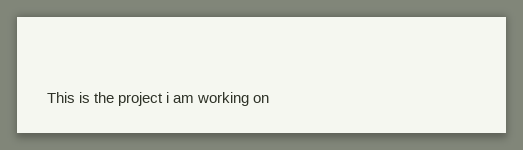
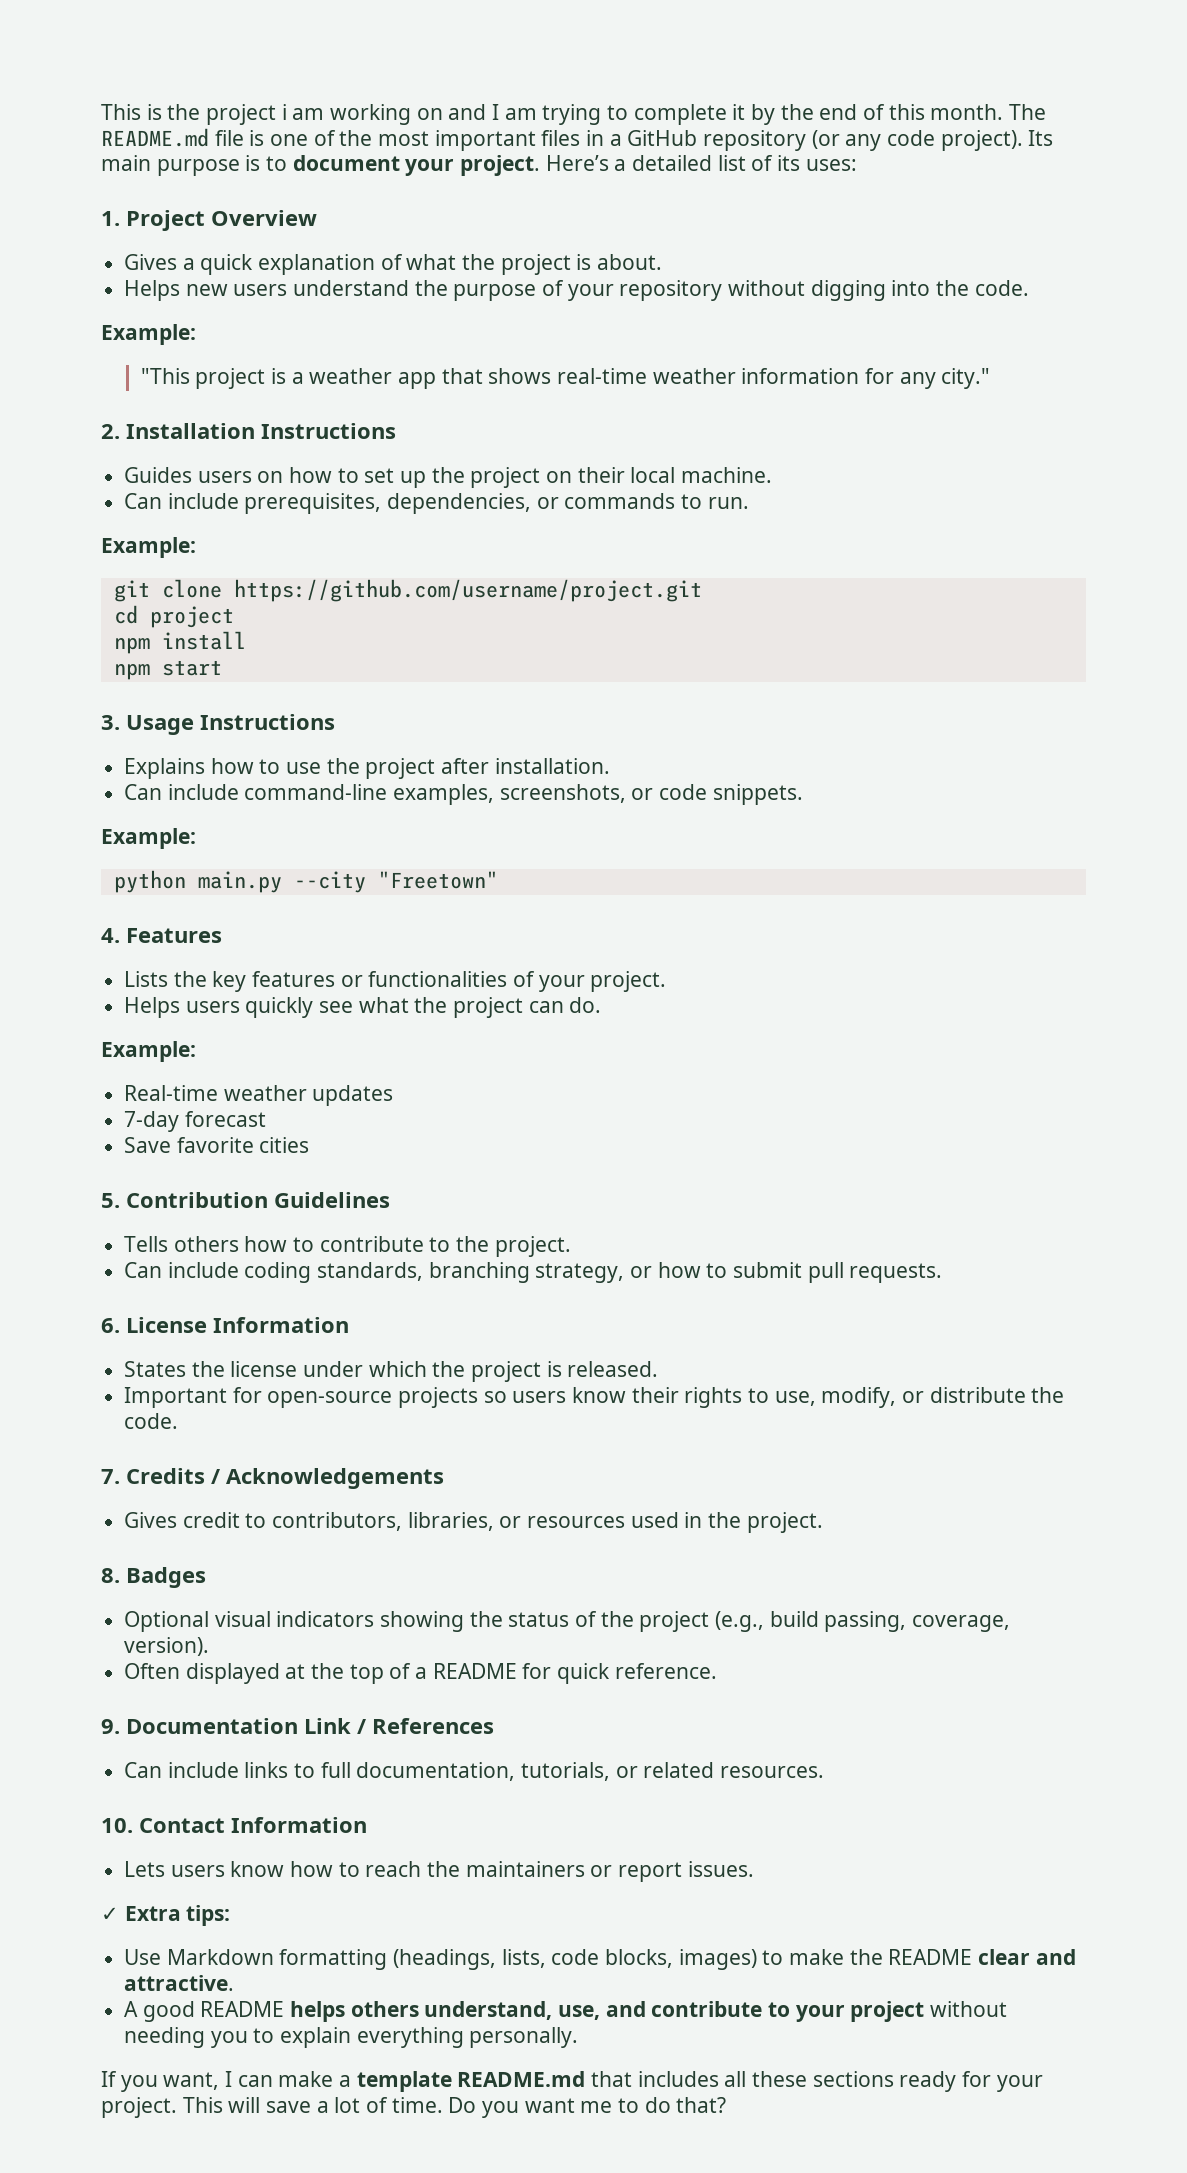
(270, 99) none -> [448,104,1047,125] [101,128,1054,151] [101,155,857,176] [101,210,317,231] [124,254,663,275] [124,280,1029,301] [101,324,196,345] [140,368,991,389] [101,423,396,439] [124,467,773,488] [124,493,749,514] [101,537,196,558] [113,579,702,602] [113,605,234,628] [113,631,246,654] [113,660,222,680] [101,714,335,735] [124,758,610,779] [124,784,803,805] [101,828,196,849] [113,870,498,893] [101,928,222,943] [124,971,667,992] [124,997,602,1018] [101,1041,196,1062] [124,1085,394,1106] [124,1111,266,1132] [124,1137,310,1153] [101,1192,390,1208] [124,1236,571,1257] [124,1262,943,1283] [101,1317,349,1333] [124,1361,659,1382] [124,1387,1065,1408] [124,1413,179,1429] [101,1468,444,1489] [124,1512,823,1533] [101,1567,206,1588] [124,1611,1011,1632] [124,1637,210,1656] [124,1663,717,1684] [101,1718,494,1734] [124,1762,825,1781] [101,1817,367,1833] [124,1861,754,1882] [101,1905,231,1926] [124,1949,1076,1970] [124,1975,235,1991] [124,2001,1008,2022] [124,2027,579,2048] [101,2071,1043,2092] [101,2097,727,2118] and I am trying to complete it by the end of this month. The README.md file is one of the most important files in a GitHub repository (or any code project). Its main purpose is to document your project. Here’s a detailed list of its uses: // 1. Project Overview // Gives a quick explanation of what the project is about. // Helps new users understand the purpose of your repository without digging into the code. // Example: // "This project is a weather app that shows real-time weather information for any city." // 2. Installation Instructions // Guides users on how to set up the project on their local machine. // Can include prerequisites, dependencies, or commands to run. // Example: // git clone https://github.com/username/project.git // cd project // npm install // npm start // 3. Usage Instructions // Explains how to use the project after installation. // Can include command-line examples, screenshots, or code snippets. // Example: // python main.py --city "Freetown" // 4. Features // Lists the key features or functionalities of your project. // Helps users quickly see what the project can do. // Example: // Real-time weather updates // 7-day forecast // Save favorite cities // 5. Contribution Guidelines // Tells others how to contribute to the project. // Can include coding standards, branching strategy, or how to submit pull requests. // 6. License Information // States the license under which the project is released. // Important for open-source projects so users know their rights to use, modify, or distribute the code. // 7. Credits / Acknowledgements // Gives credit to contributors, libraries, or resources used in the project. // 8. Badges // Optional visual indicators showing the status of the project (e.g., build passing, coverage, version). // Often displayed at the top of a README for quick reference. // 9. Documentation Link / References // Can include links to full documentation, tutorials, or related resources. // 10. Contact Information // Lets users know how to reach the maintainers or report issues. // ✓ Extra tips: // Use Markdown formatting (headings, lists, code blocks, images) to make the README clear and attractive. // A good README helps others understand, use, and contribute to your project without needing you to explain everything personally. // If you want, I can make a template README.md that includes all these sections ready for your project. This will save a lot of time. Do you want me to do that?

